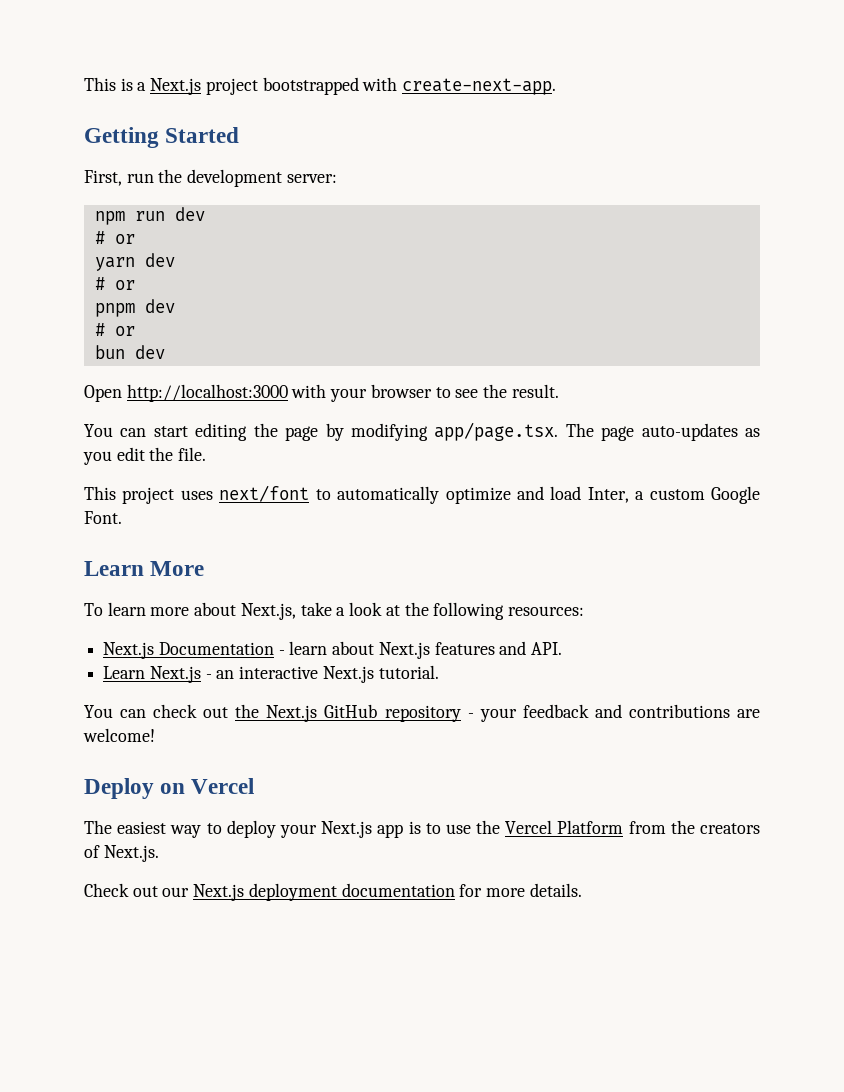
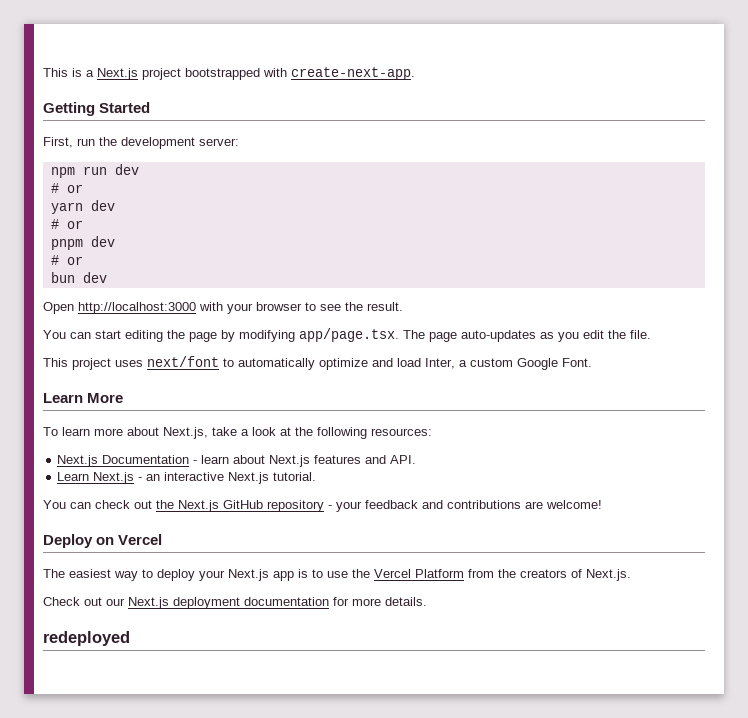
(582, 890) none -> [43,631,130,646] // redeployed

